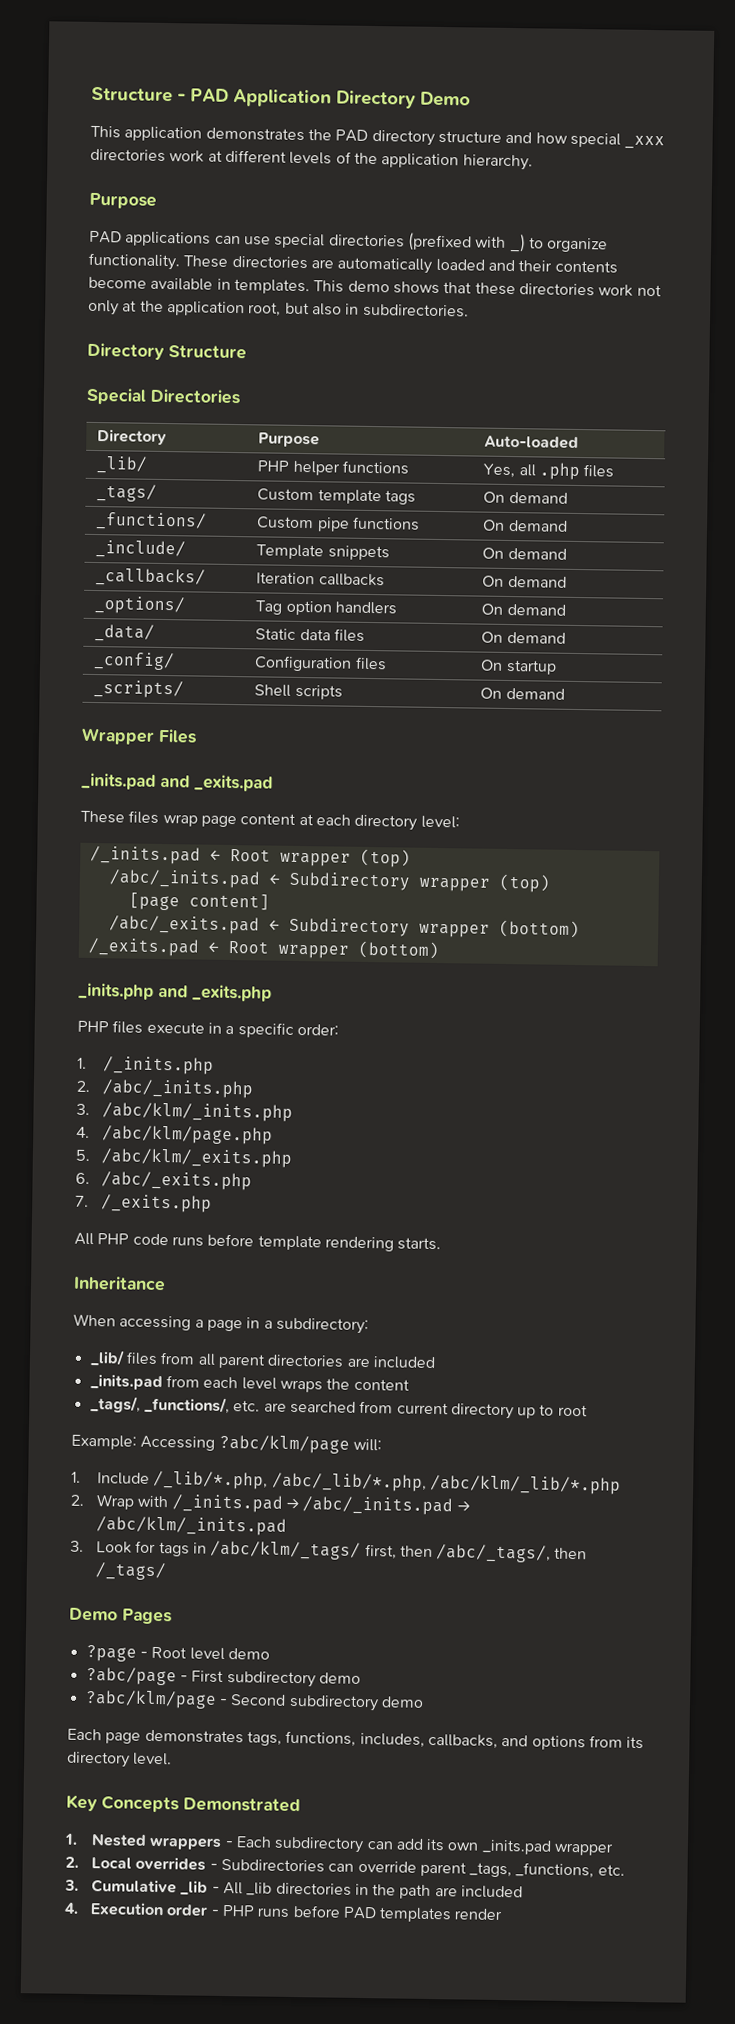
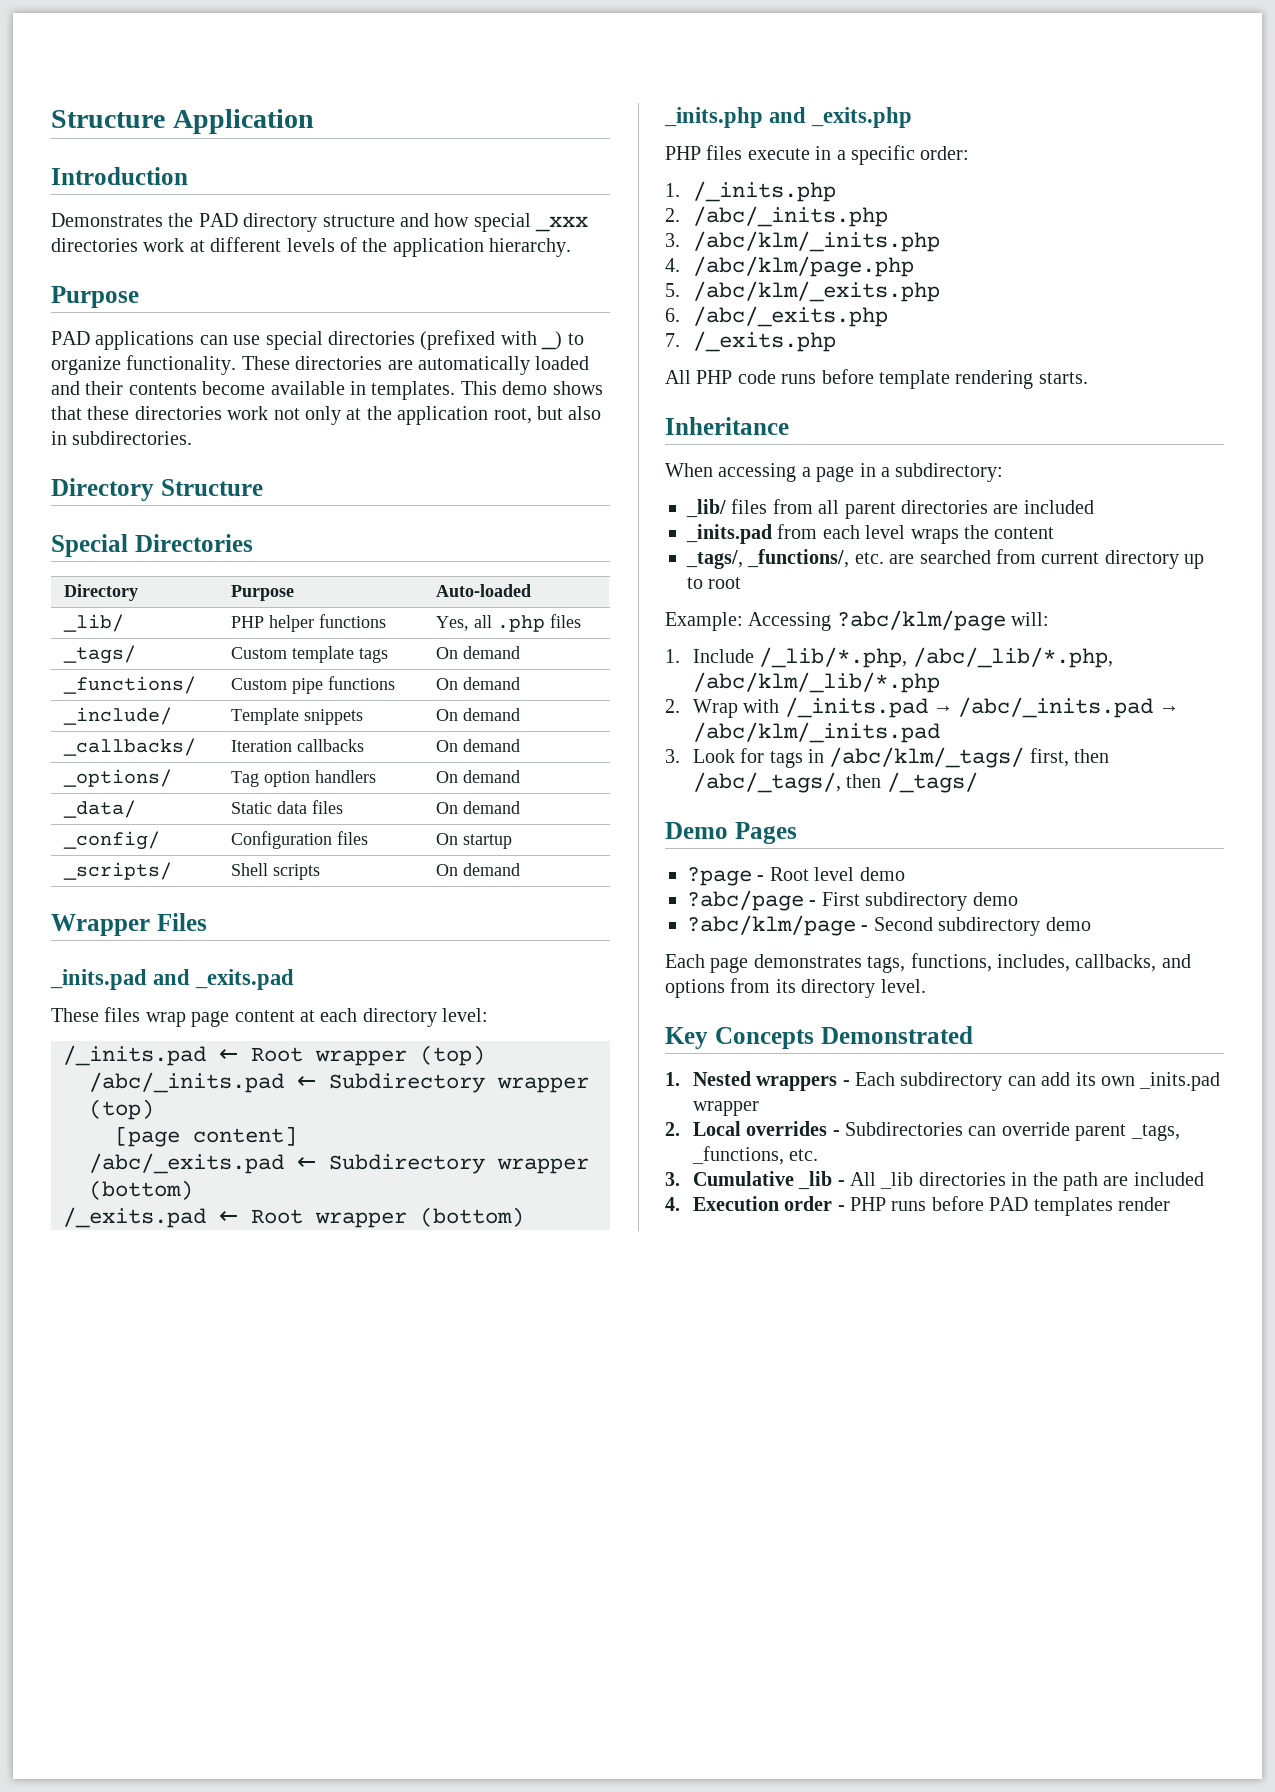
[91,86,229,103] Structure - PAD -> [51,110,165,128] Structure
[336,90,471,109] [90,125,305,142] Directory Demo // This application demonstrates -> [51,167,188,185] [51,213,163,227] // Introduction // Demonstrates

